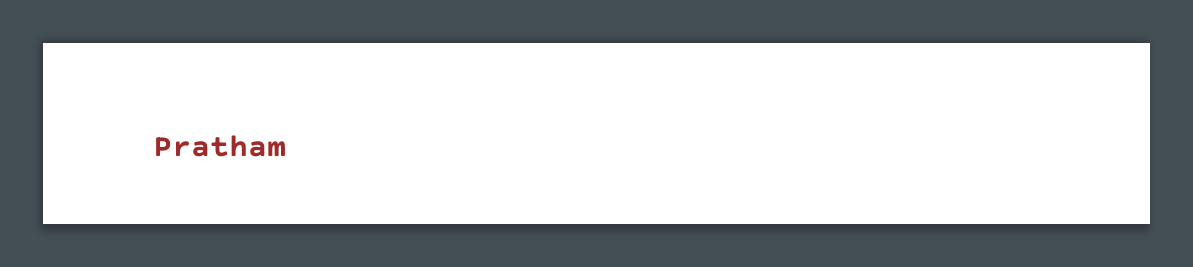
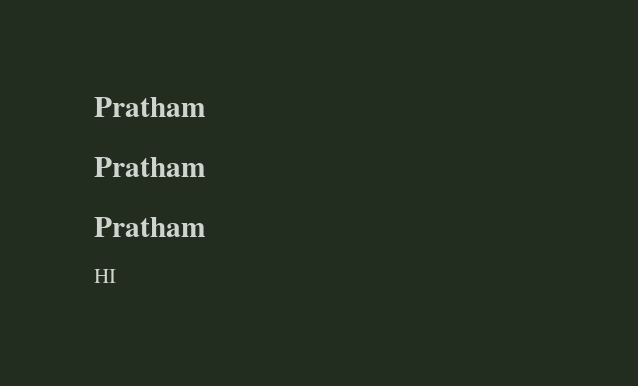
[153,135,286,157] Pratham -> [94,97,206,117] [94,157,206,177] [94,217,206,237] [94,269,116,283] Pratham // Pratham // Pratham // HI

